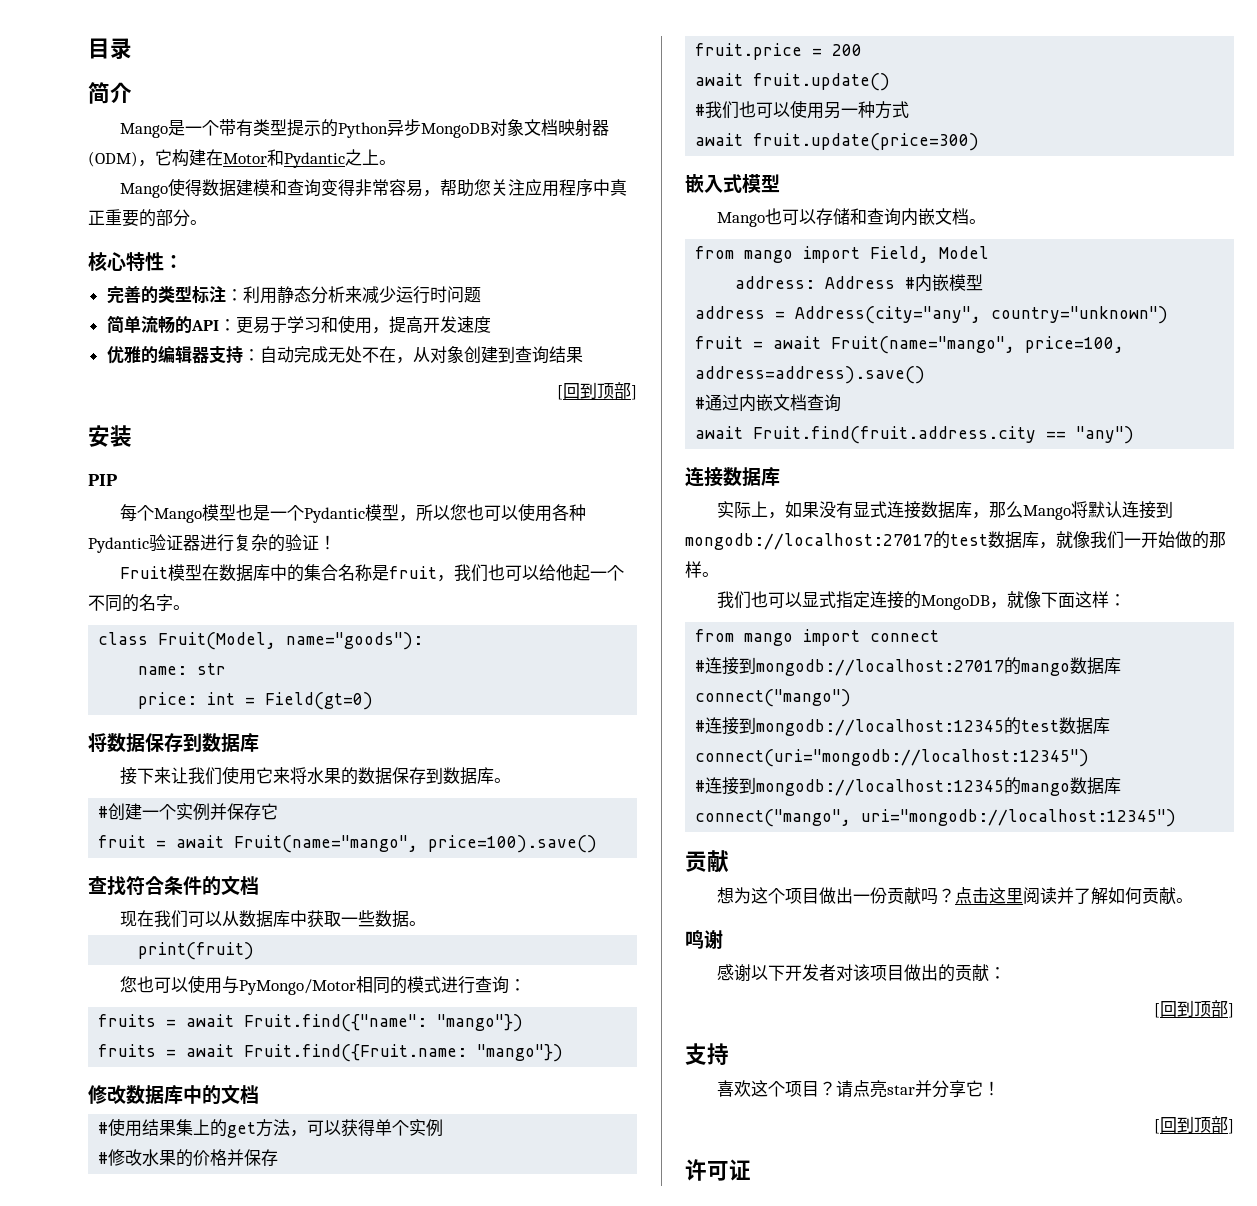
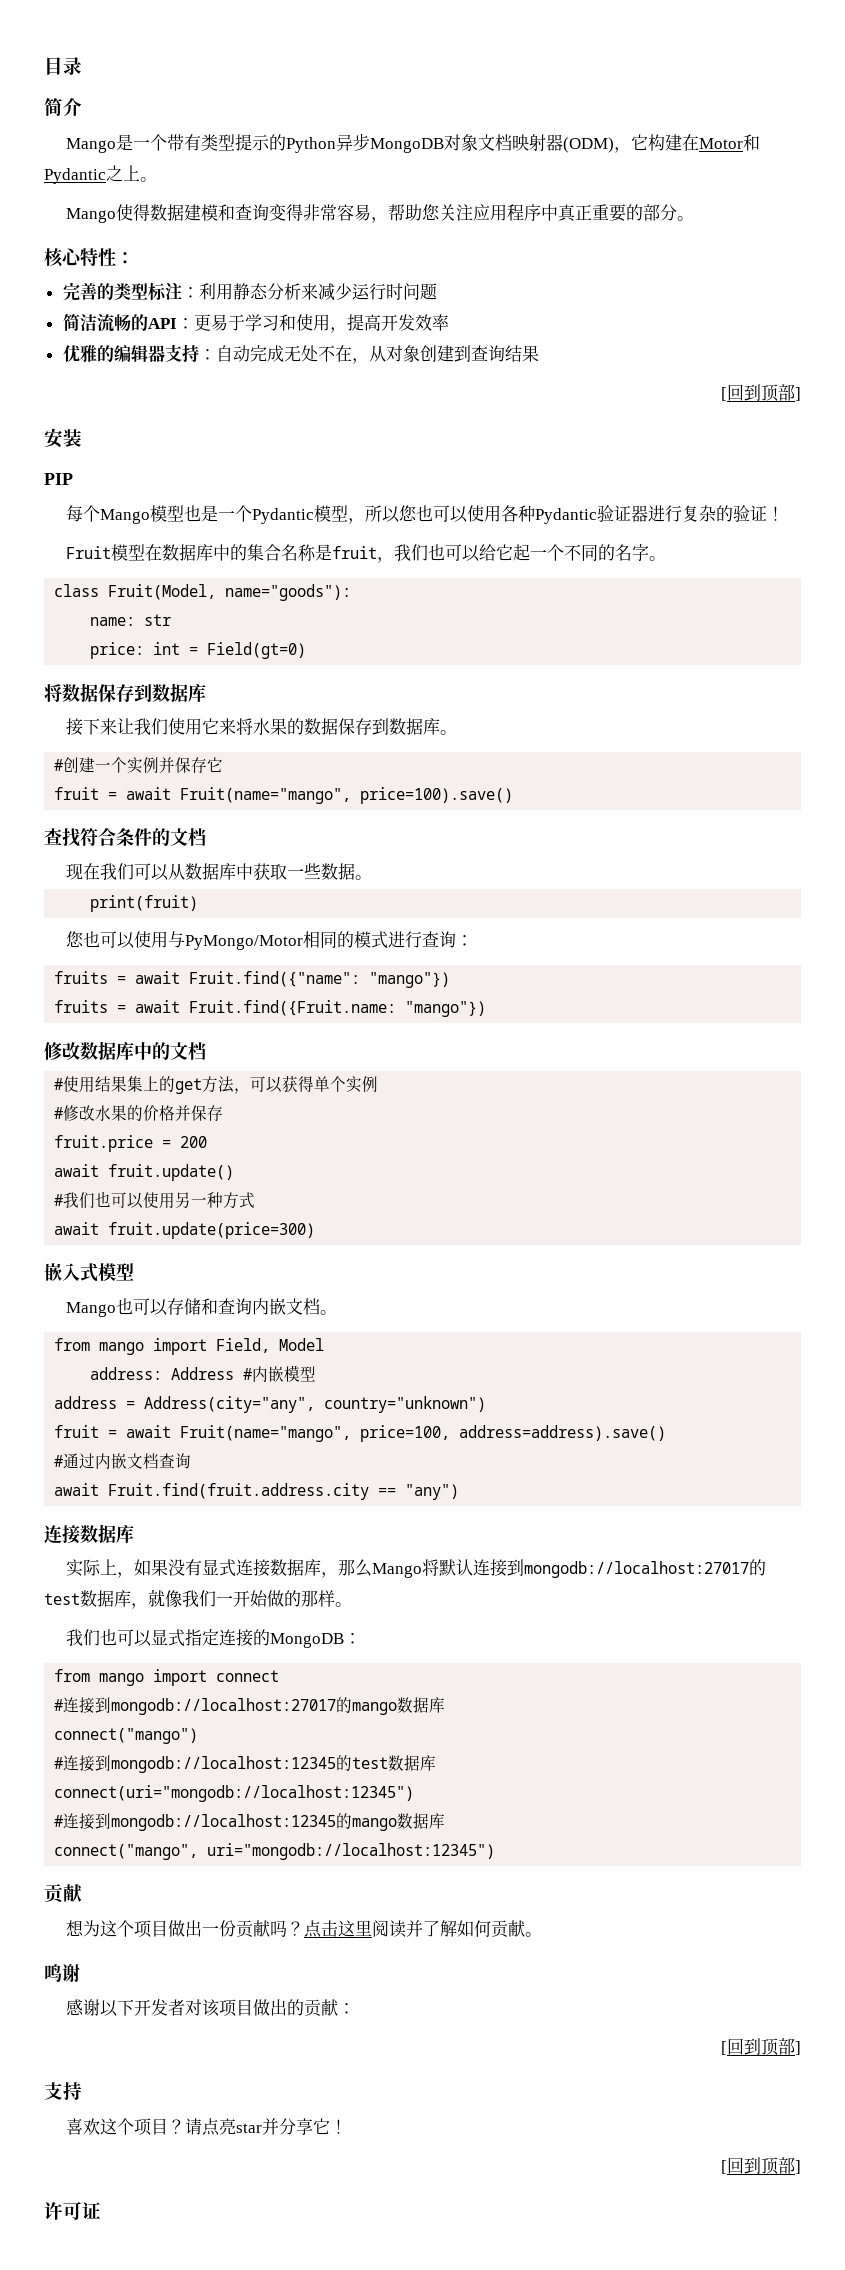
[123,316,141,333] 单 -> [79,314,97,331] 洁
[456,316,491,333] 速度 -> [414,314,449,331] 效率
[556,564,574,581] 他 -> [496,544,514,561] 它
[990,591,1110,609] ，就像下面这样 -> (345, 1640) none

